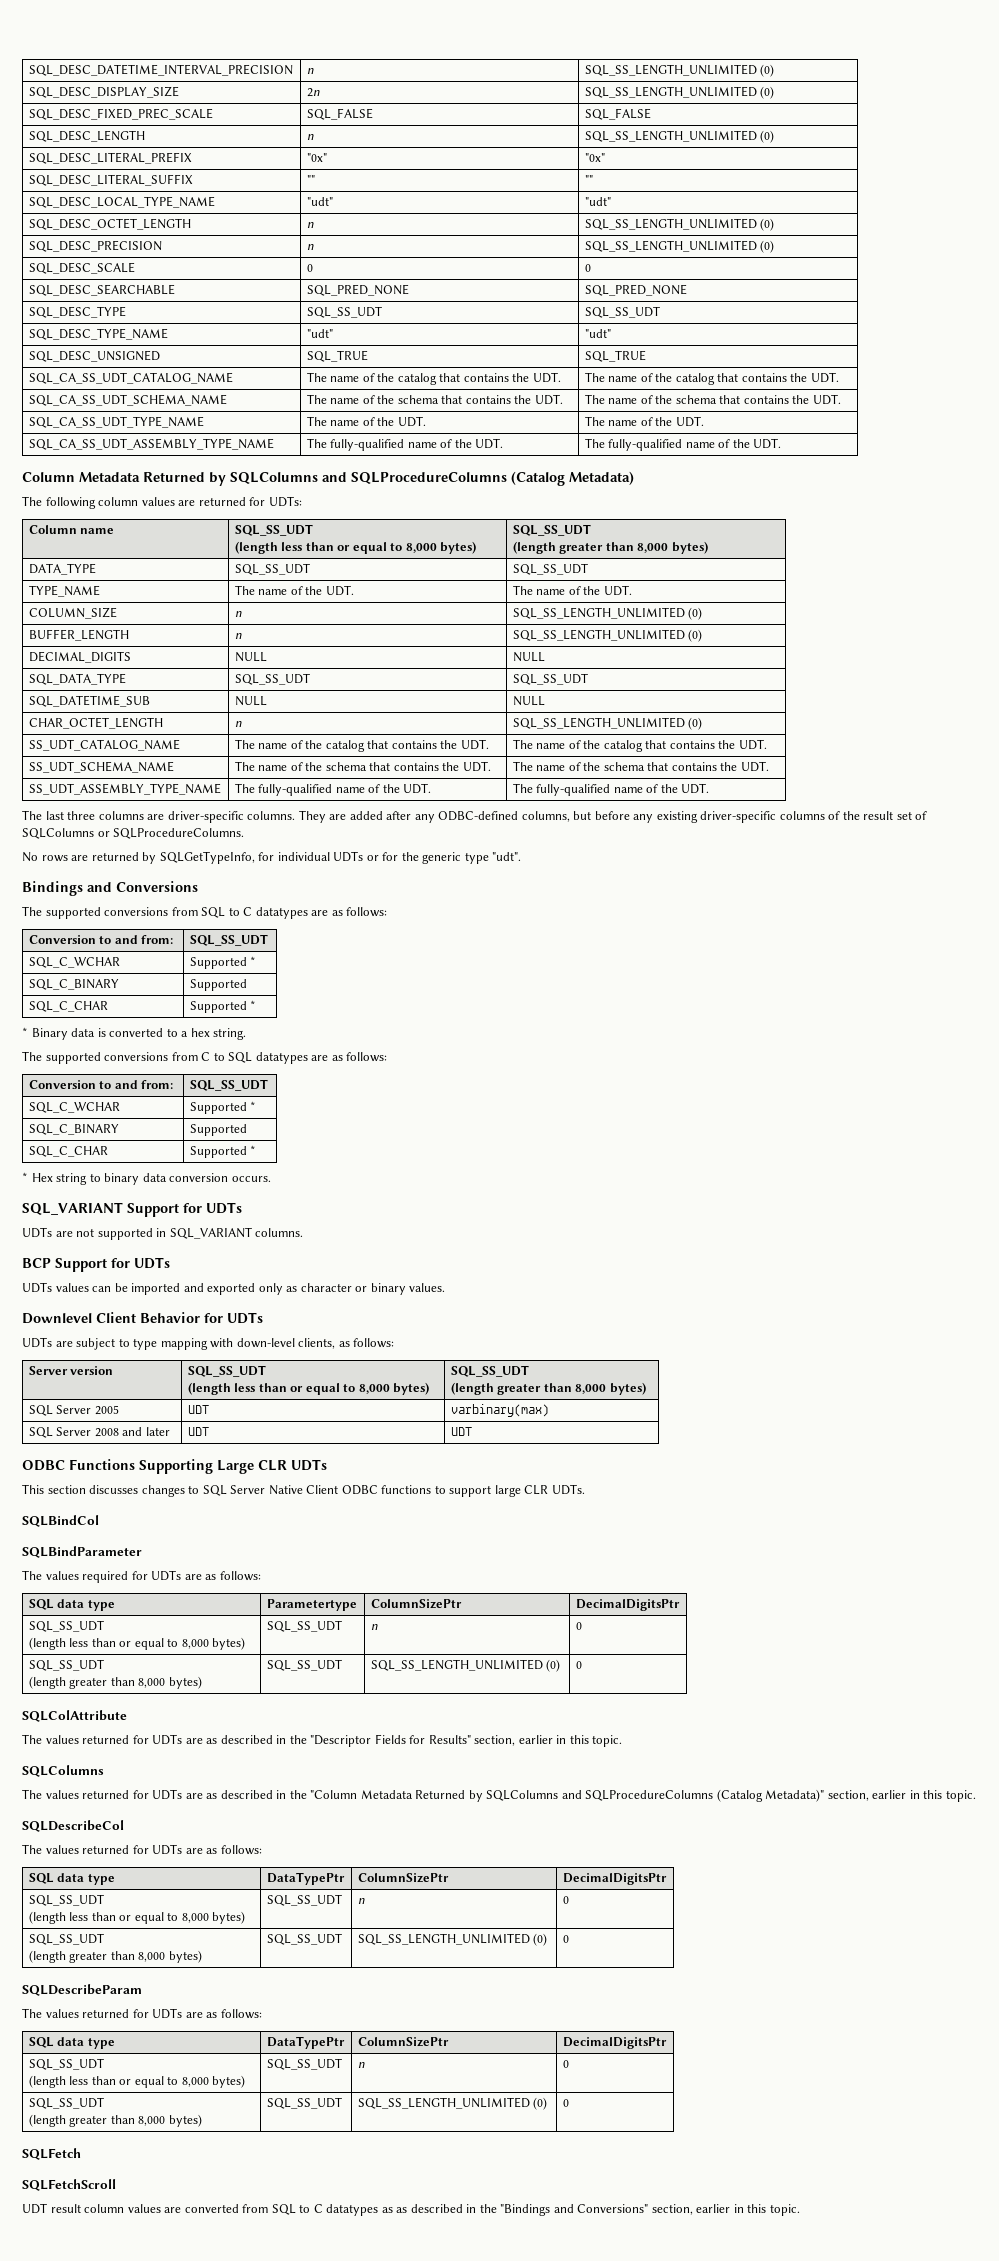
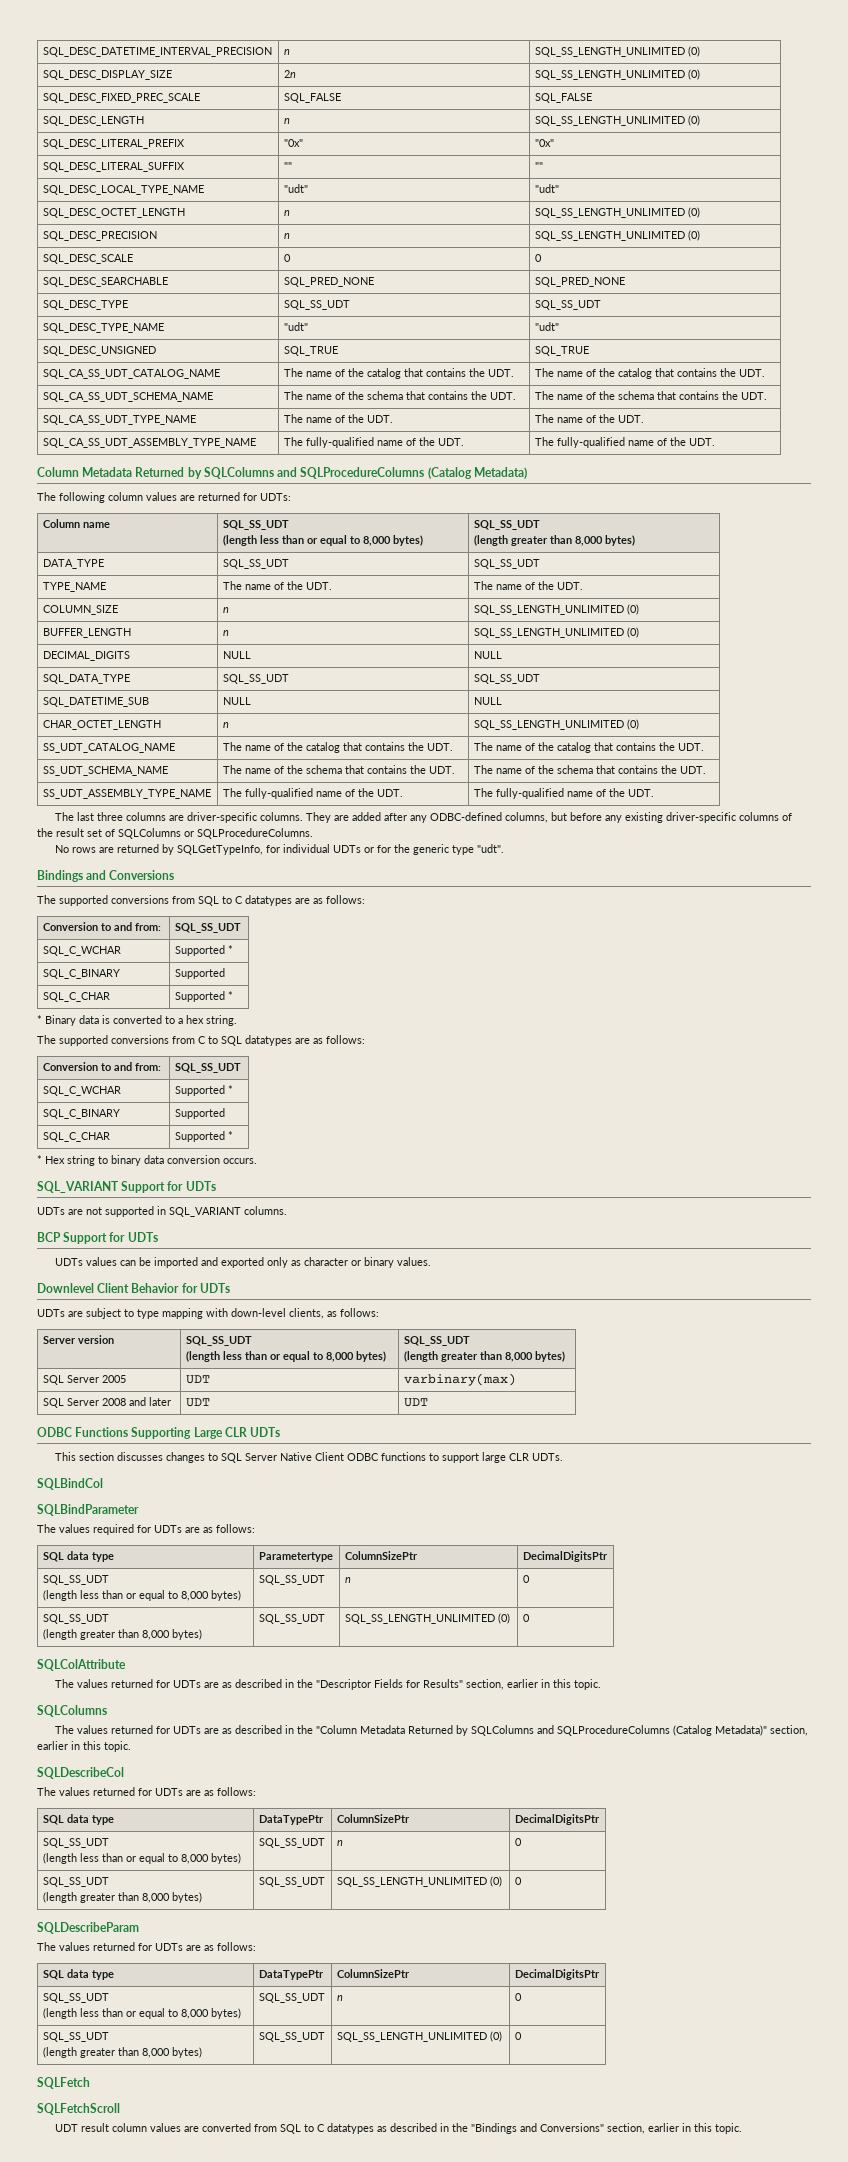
[396,2207,408,2213] as -> (388, 2129) none

